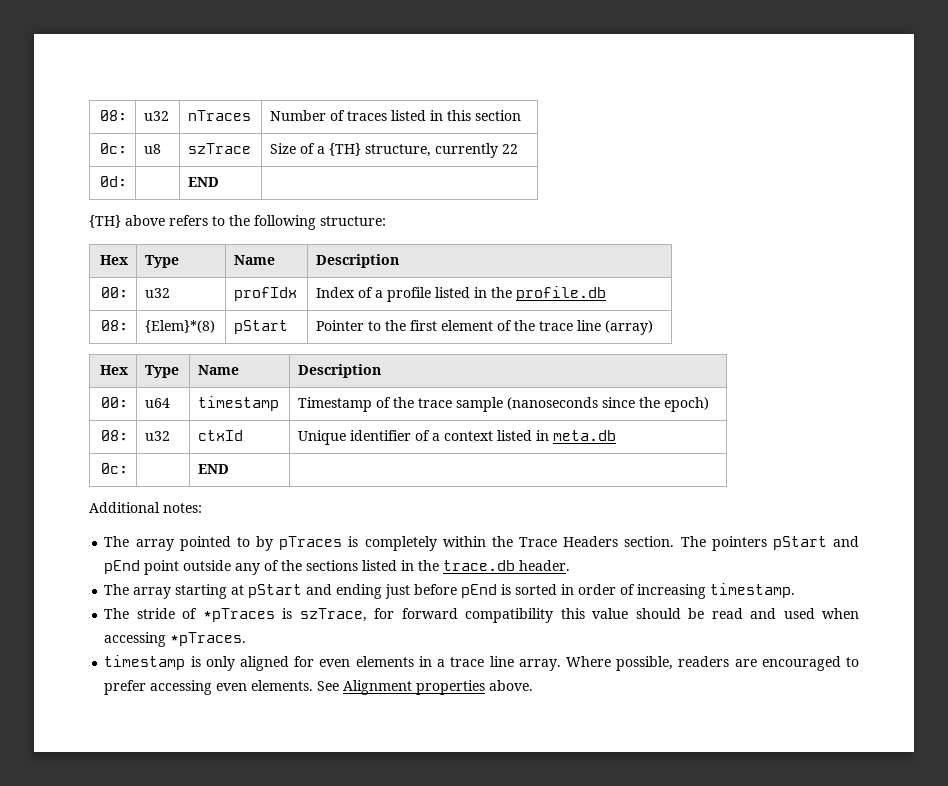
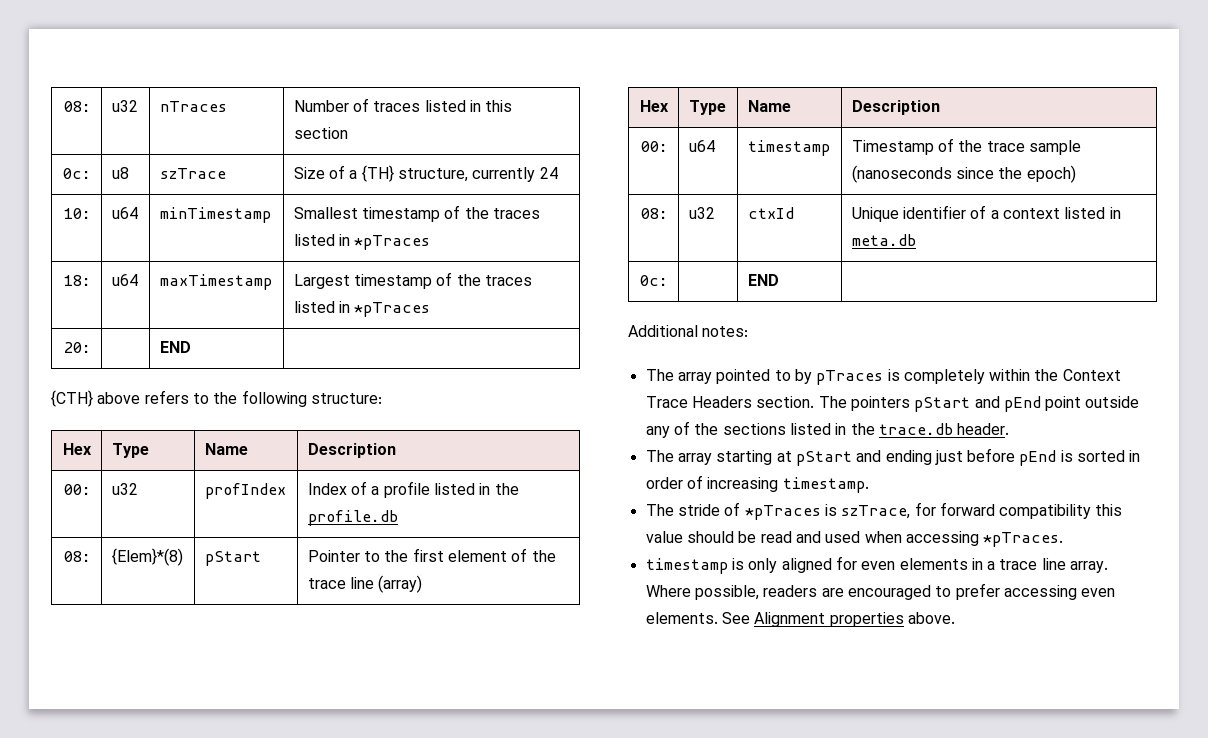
[502,144,519,154] [99,176,127,187] [188,177,220,187] [89,215,121,228] 22 // 0d: | | END | // {TH} -> [539,167,558,179] [64,208,92,219] [111,207,138,219] [159,207,271,223] [293,205,540,222] [293,234,431,250] [64,275,92,286] [111,274,138,286] [159,274,272,290] [293,272,532,289] [293,301,431,317] [64,342,92,353] [159,341,191,353] [51,390,93,407] 24 // 10: | u64 | minTimestamp | Smallest timestamp of the traces listed in *pTraces // 18: | u64 | maxTimestamp | Largest timestamp of the traces listed in *pTraces // 20: | | END | // {CTH}
[234,287,298,301] profIdx -> [204,483,286,499] profIndex
(513, 541) none -> [1062,369,1121,381] Context

